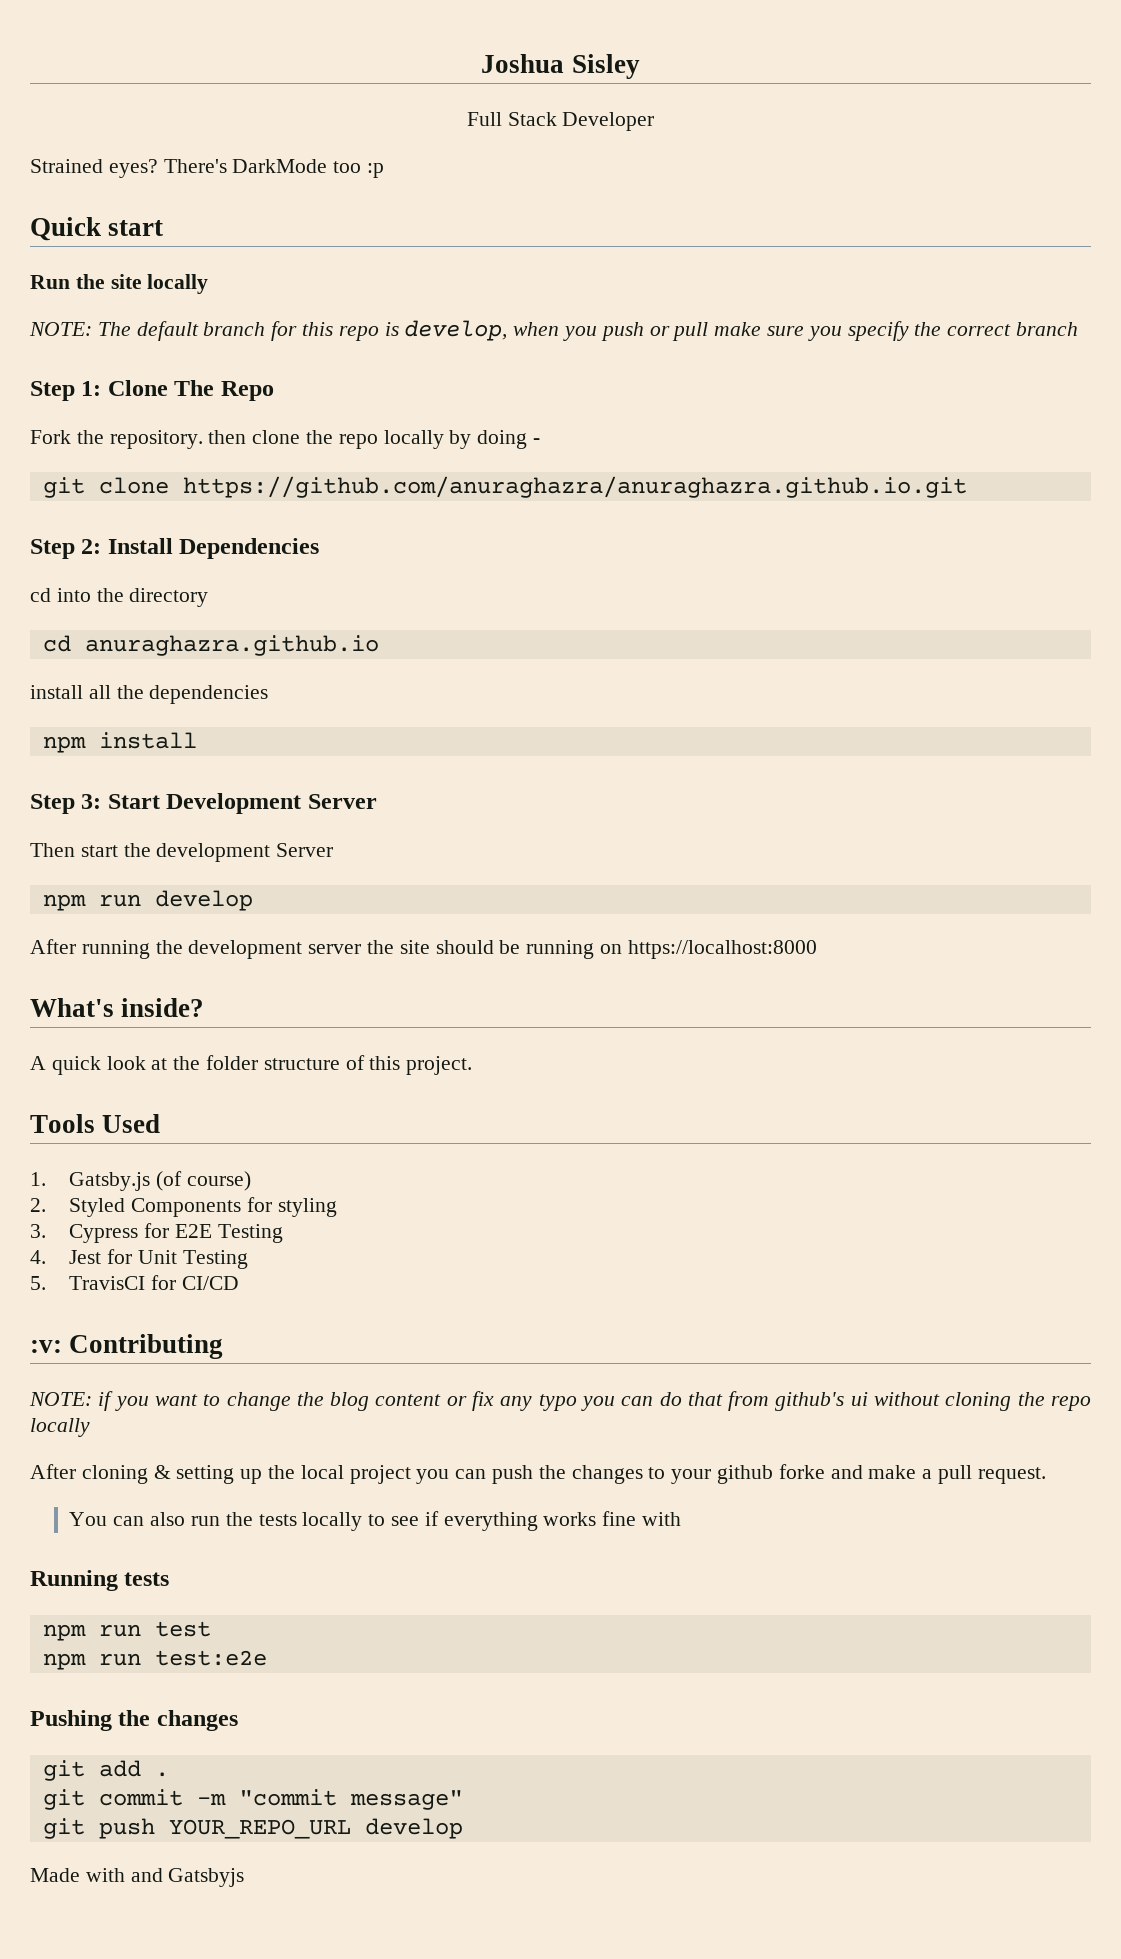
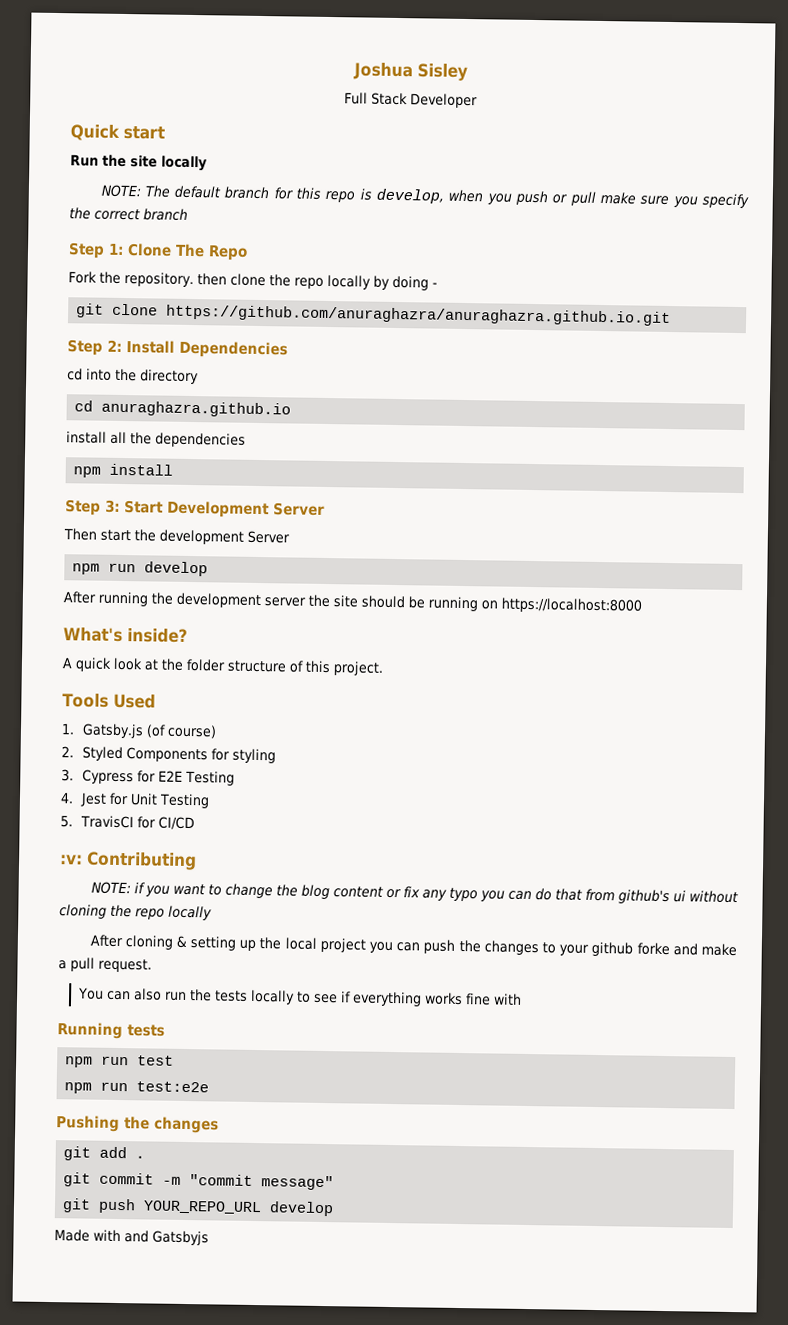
[30,159,385,178] // Strained eyes? There's DarkMode too :p -> (478, 101) none

